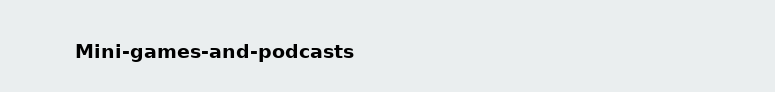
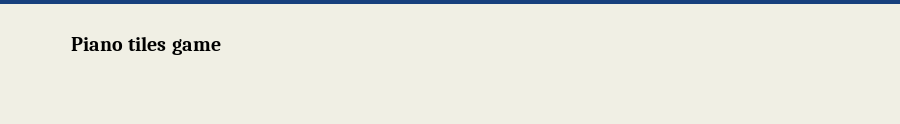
[75,44,354,62] Mini-games-and-podcasts -> [71,36,221,55] Piano tiles game

